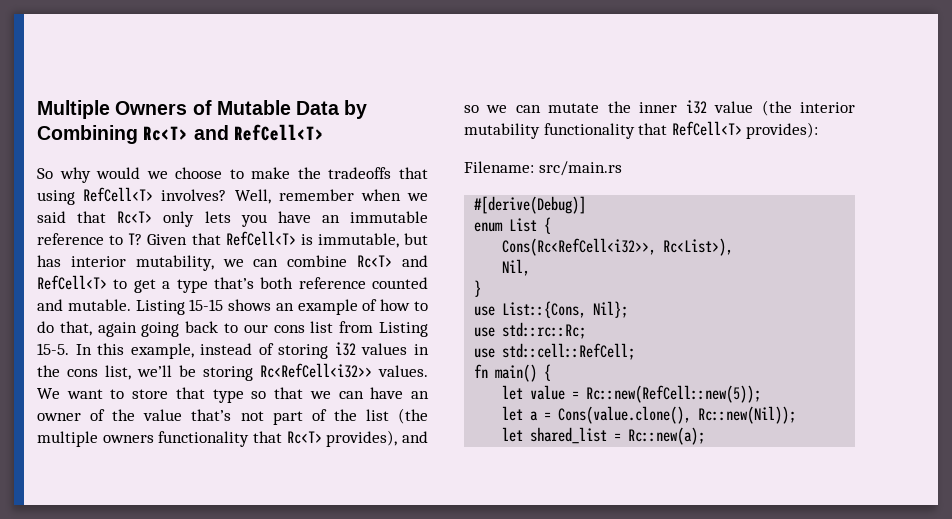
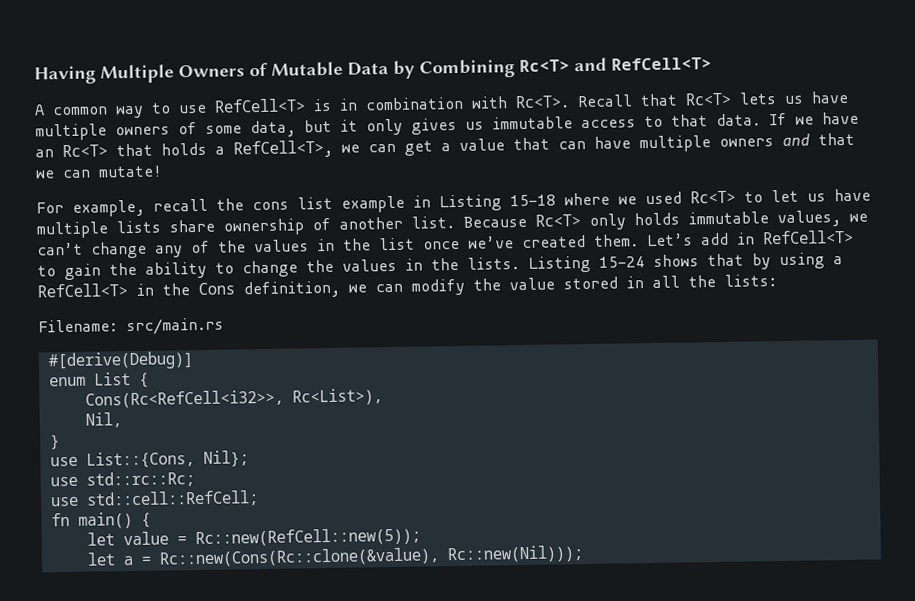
(37, 109) none -> [34,65,96,85] Having
[37,167,428,183] [37,187,428,205] [37,211,428,227] [37,231,428,248] [37,255,428,271] [37,275,428,293] [37,299,428,315] [37,321,428,337] [37,342,429,359] [37,363,428,381] [37,387,429,403] [37,408,429,425] [37,430,428,447] [464,100,855,116] [464,121,819,139] So why would we choose to make the tradeoffs that using RefCell<T> involves? Well, remember when we said that Rc<T> only lets you have an immutable reference to T? Given that RefCell<T> is immutable, but has interior mutability, we can combine Rc<T> and RefCell<T> to get a type that’s both reference counted and mutable. Listing 15-15 shows an example of how to do that, again going back to our cons list from Listing 15-5. In this example, instead of storing i32 values in the cons list, we’ll be storing Rc<RefCell<i32>> values. We want to store that type so that we can have an owner of the value that’s not part of the list (the multiple owners functionality that Rc<T> provides), and so we can mutate the inner i32 value (the interior mutability functionality that RefCell<T> provides): -> [34,90,849,119] [35,111,859,141] [35,132,855,159] [35,165,163,179] [36,188,871,217] [36,210,868,239] [37,229,854,259] [37,252,843,281] [37,274,777,299] A common way to use RefCell<T> is in combination with Rc<T>. Recall that Rc<T> lets us have multiple owners of some data, but it only gives us immutable access to that data. If we have an Rc<T> that holds a RefCell<T>, we can get a value that can have multiple owners and that we can mutate! // For example, recall the cons list example in Listing 15-18 where we used Rc<T> to let us have multiple lists share ownership of another list. Because Rc<T> only holds immutable values, we can’t change any of the values in the list once we’ve created them. Let’s add in RefCell<T> to gain the ability to change the values in the lists. Listing 15-24 shows that by using a RefCell<T> in the Cons definition, we can modify the value stored in all the lists:
[558,406,797,424] [502,427,706,445] Cons(value.clone(), Rc::new(Nil)); // let shared_list = Rc::new(a); -> [158,545,584,568] Rc::new(Cons(Rc::clone(&value), Rc::new(Nil)));

